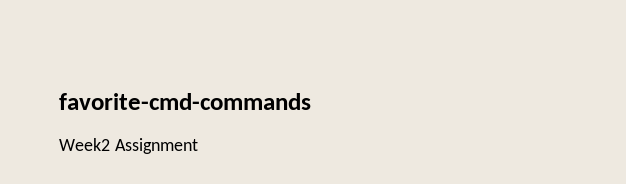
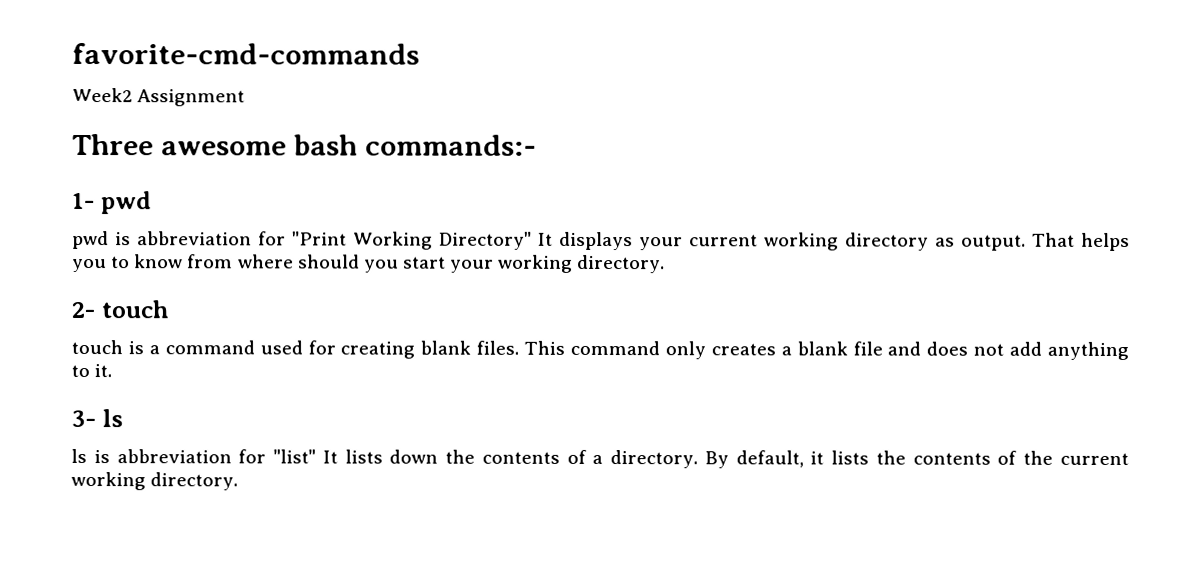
(198, 146) none -> [72,133,537,156] [72,191,152,215] [72,230,1130,252] [72,254,666,274] [71,300,169,319] [71,339,1129,361] [71,364,113,378] [71,409,123,428] [71,448,1130,469] [71,471,239,491] // Three awesome bash commands:- // 1- pwd // pwd is abbreviation for "Print Working Directory" It displays your current working directory as output. That helps you to know from where should you start your working directory. // 2- touch // touch is a command used for creating blank files. This command only creates a blank file and does not add anything to it. // 3- ls // ls is abbreviation for "list" It lists down the contents of a directory. By default, it lists the contents of the current working directory.

